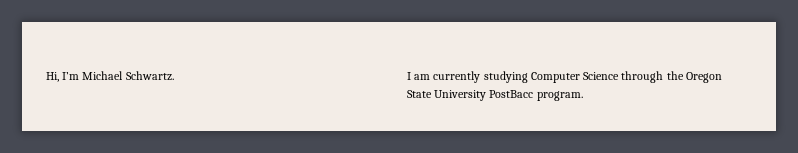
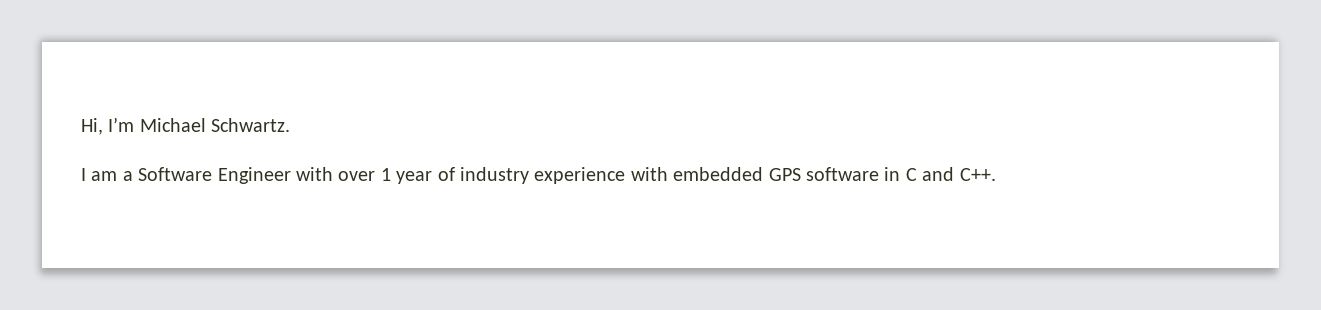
[433,71,722,83] [407,90,583,101] currently studying Computer Science through the Oregon State University PostBacc program. -> [122,167,996,184] a Software Engineer with over 1 year of industry experience with embedded GPS software in C and C++.

